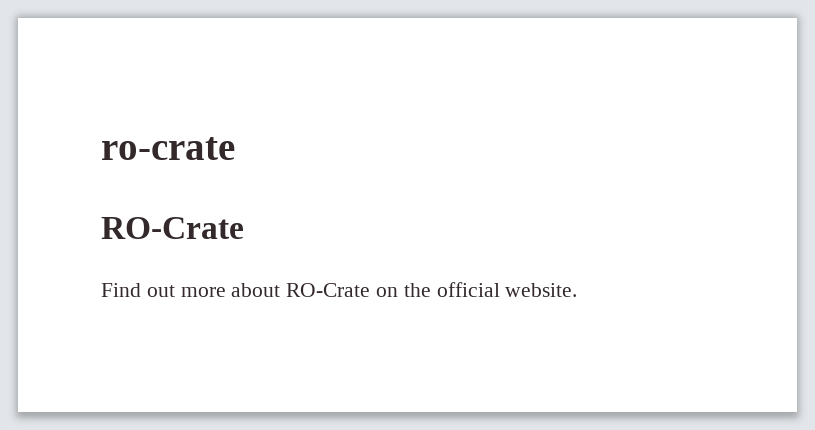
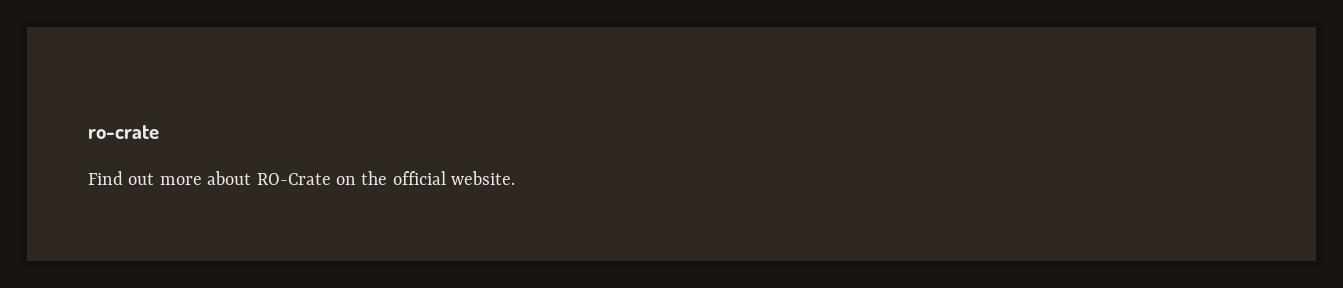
[101,217,244,239] // RO-Crate -> (159, 132) none

